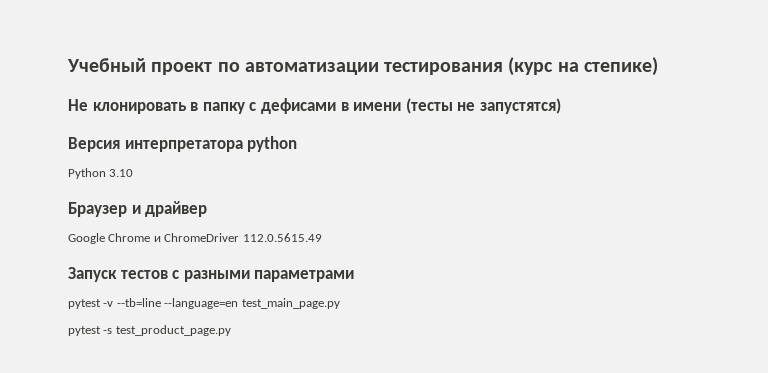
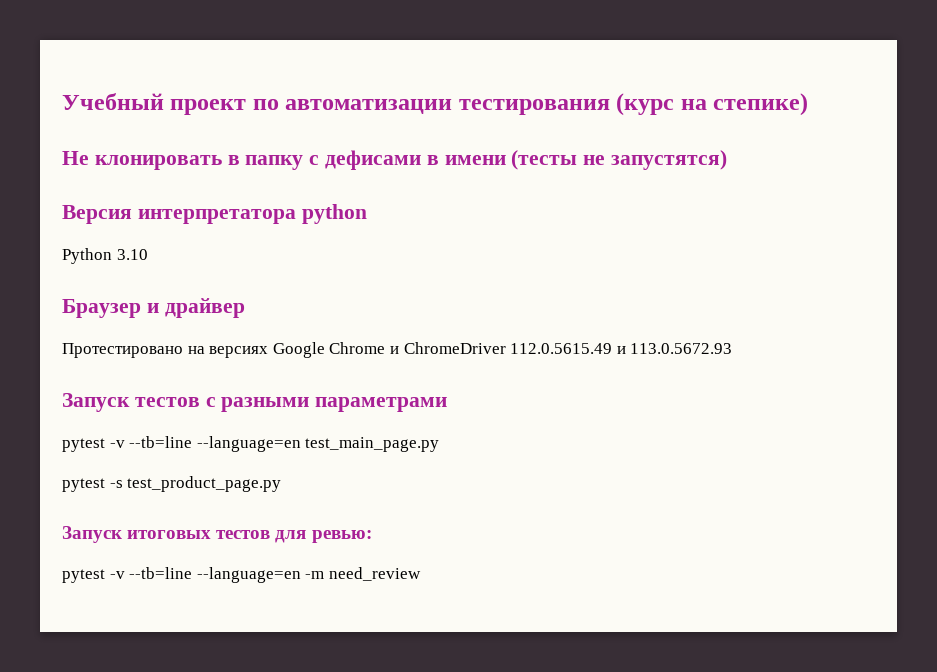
(208, 209) none -> [62,343,269,358] Протестировано на версиях
(322, 237) none -> [616,343,733,354] и 113.0.5672.93
(231, 330) none -> [62,526,372,543] [62,567,421,583] // Запуск итоговых тестов для ревью: // pytest -v --tb=line --language=en -m need_review

